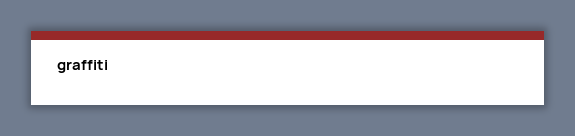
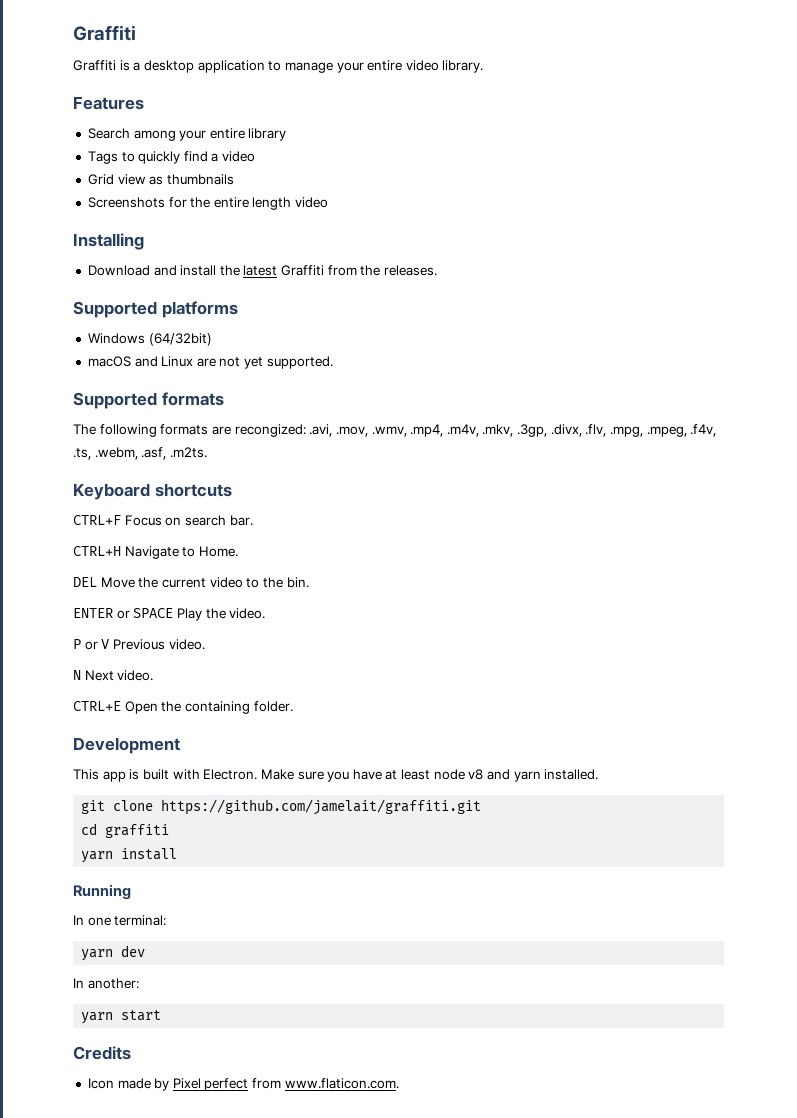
[57,60,108,73] graffiti -> [73,25,136,41] [73,60,484,73] [73,96,144,110] [87,128,287,141] [87,151,256,164] [87,174,234,185] [87,197,329,210] [73,233,144,250] [87,265,438,276] [73,301,238,318] [87,333,212,346] [87,356,333,369] [73,392,224,409] [73,424,717,437] [73,447,207,460] [73,483,232,500] [73,515,253,526] [73,546,238,559] [73,577,309,588] [73,608,266,621] [73,639,205,650] [73,670,154,681] [73,701,293,714] [73,737,180,754] [73,769,599,782] [81,799,482,815] [81,823,170,838] [81,848,178,863] [73,884,131,900] [73,915,167,926] [81,945,146,961] [73,978,139,989] [81,1010,162,1024] [73,1046,131,1060] [87,1078,399,1091] Graffiti // Graffiti is a desktop application to manage your entire video library. // Features // Search among your entire library // Tags to quickly find a video // Grid view as thumbnails // Screenshots for the entire length video // Installing // Download and install the latest Graffiti from the releases. // Supported platforms // Windows (64/32bit) // macOS and Linux are not yet supported. // Supported formats // The following formats are recongized: .avi, .mov, .wmv, .mp4, .m4v, .mkv, .3gp, .divx, .flv, .mpg, .mpeg, .f4v, .ts, .webm, .asf, .m2ts. // Keyboard shortcuts // CTRL+F Focus on search bar. // CTRL+H Navigate to Home. // DEL Move the current video to the bin. // ENTER or SPACE Play the video. // P or V Previous video. // N Next video. // CTRL+E Open the containing folder. // Development // This app is built with Electron. Make sure you have at least node v8 and yarn installed. // git clone https://github.com/jamelait/graffiti.git // cd graffiti // yarn install // Running // In one terminal: // yarn dev // In another: // yarn start // Credits // Icon made by Pixel perfect from www.flaticon.com.

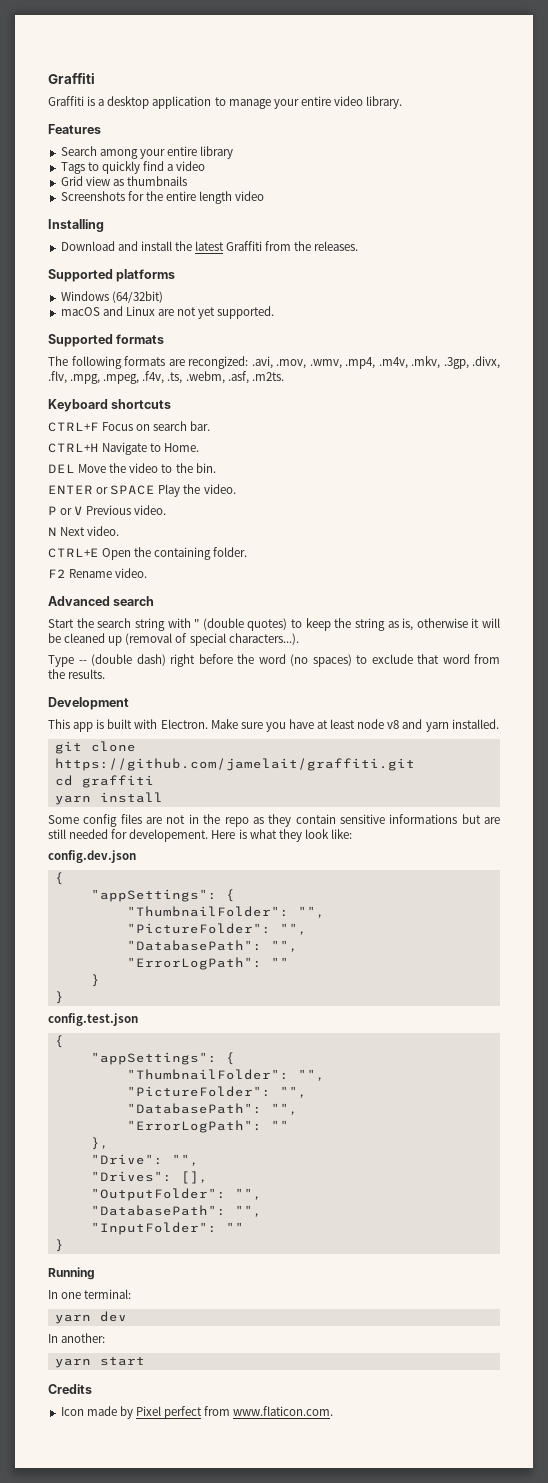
[161,578,206,588] current -> (127, 468) none
(293, 706) none -> [48,568,148,578] [48,596,155,606] [48,618,500,631] [48,633,299,646] [48,654,500,667] [48,669,106,679] // F2 Rename video. // Advanced search // Start the search string with " (double quotes) to keep the string as is, otherwise it will be cleaned up (removal of special characters...). // Type -- (double dash) right before the word (no spaces) to exclude that word from the results.
(178, 854) none -> [48,814,500,827] [48,829,352,842] [48,850,136,863] [54,872,64,885] [90,889,235,902] [126,906,325,918] [126,923,307,935] [126,940,298,952] [126,957,289,970] [90,974,100,987] [54,991,64,1004] [48,1013,138,1026] [54,1035,64,1048] [90,1052,235,1065] [126,1069,325,1081] [126,1086,307,1098] [126,1103,298,1115] [126,1120,289,1133] [90,1137,109,1150] [90,1154,199,1166] [90,1171,208,1184] [90,1188,262,1201] [90,1205,262,1217] [90,1222,244,1235] [54,1239,64,1252] // Some config files are not in the repo as they contain sensitive informations but are still needed for developement. Here is what they look like: // config.dev.json // { // "appSettings": { // "ThumbnailFolder": "", // "PictureFolder": "", // "DatabasePath": "", // "ErrorLogPath": "" // } // } // config.test.json // { // "appSettings": { // "ThumbnailFolder": "", // "PictureFolder": "", // "DatabasePath": "", // "ErrorLogPath": "" // }, // "Drive": "", // "Drives": [], // "OutputFolder": "", // "DatabasePath": "", // "InputFolder": "" // }

